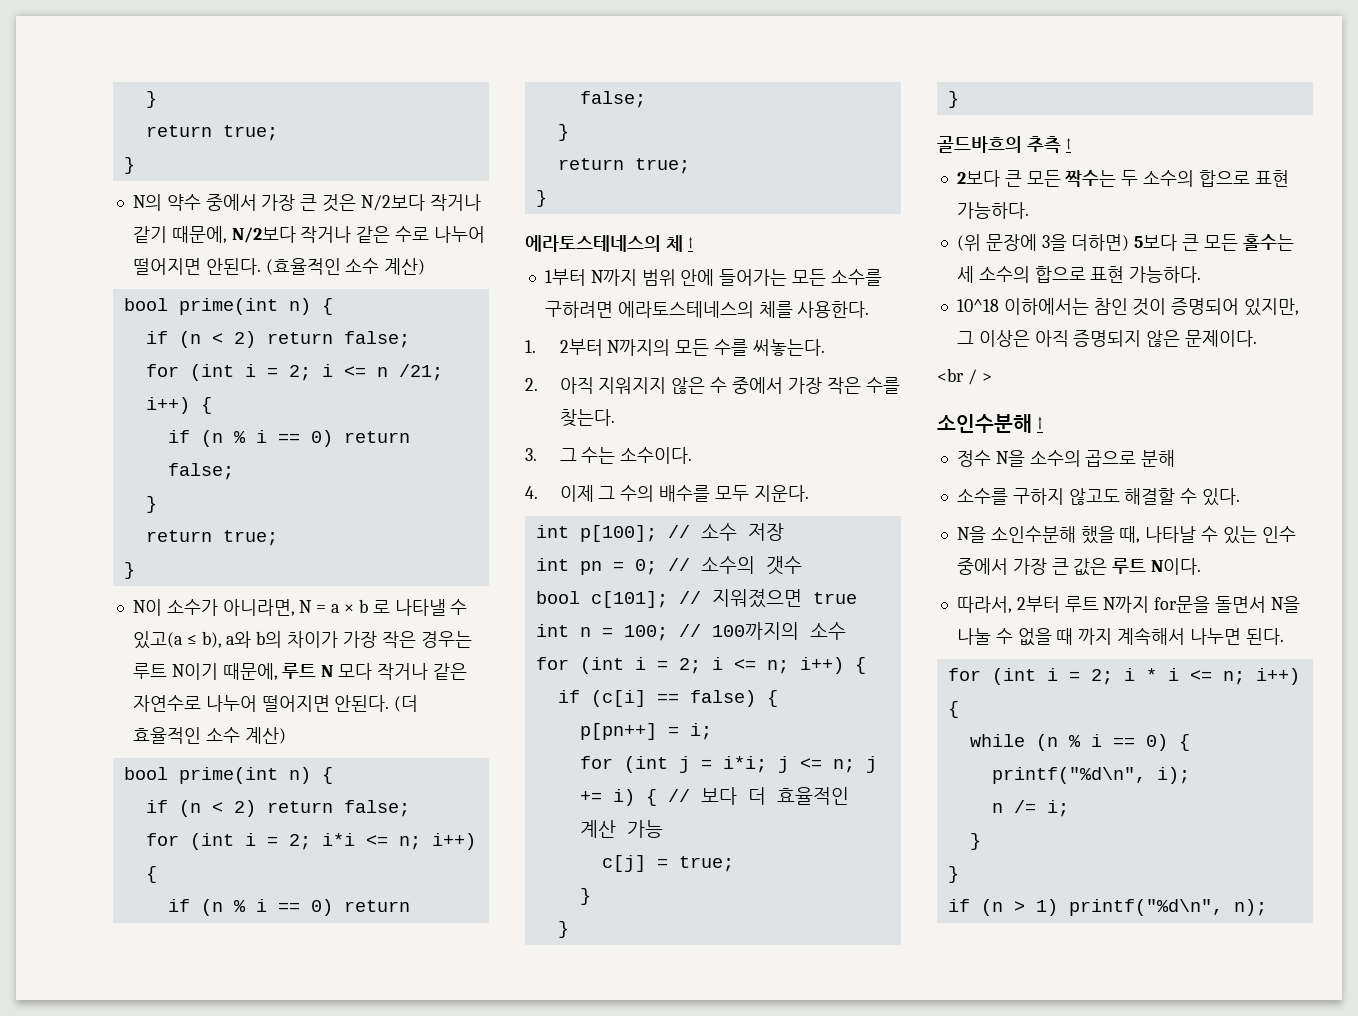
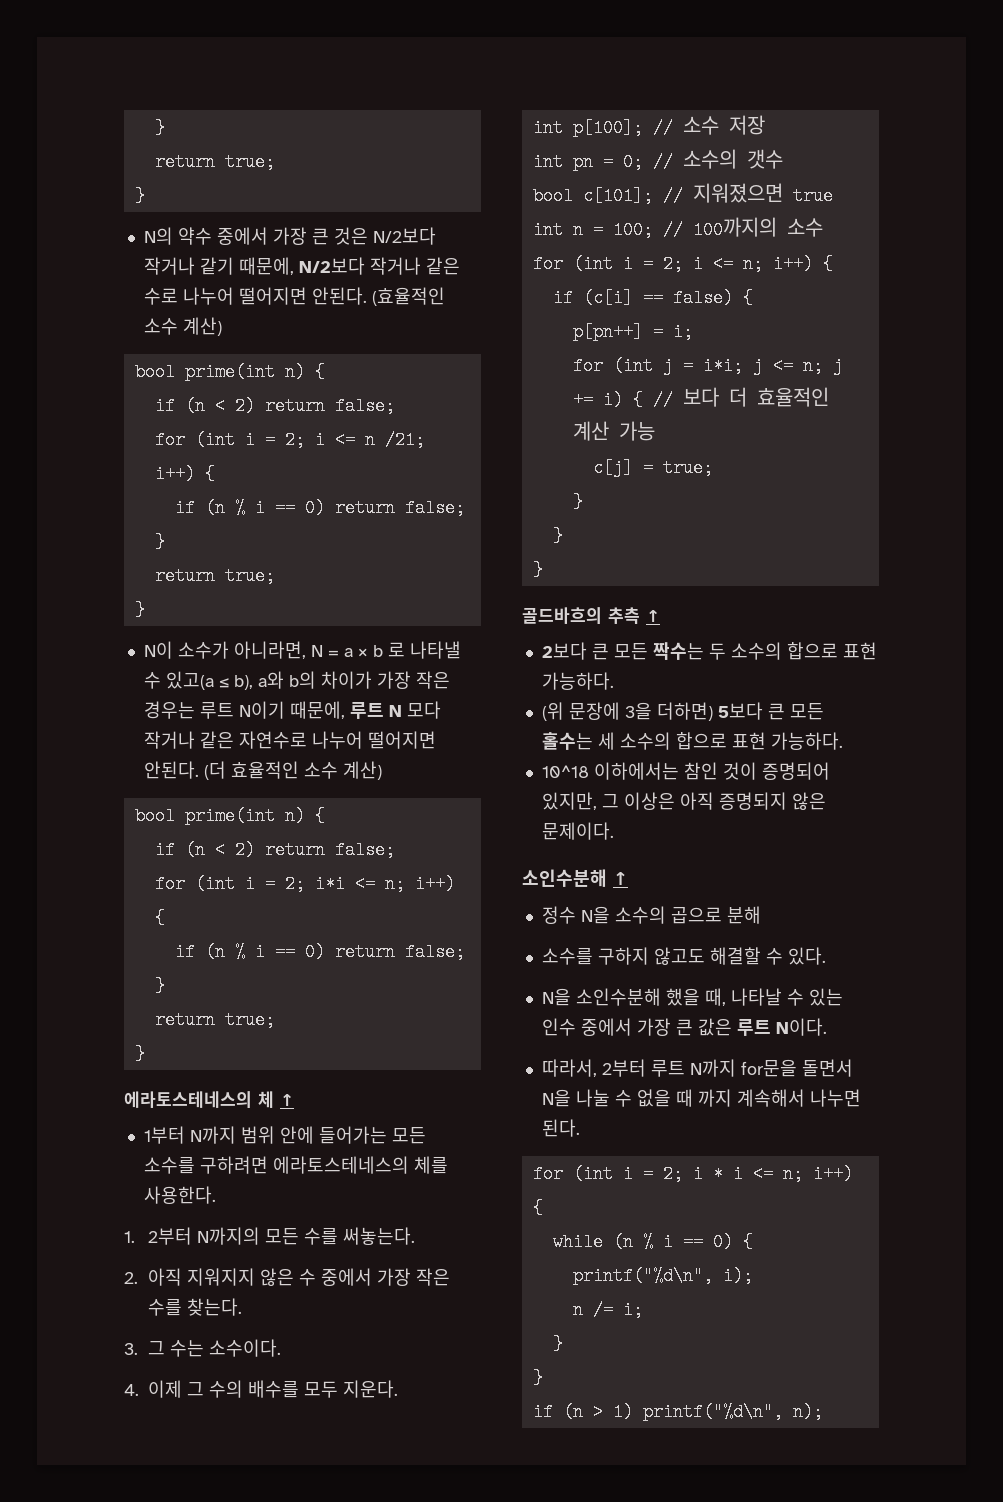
[937,368,992,385] // <br / > -> (614, 831) none

